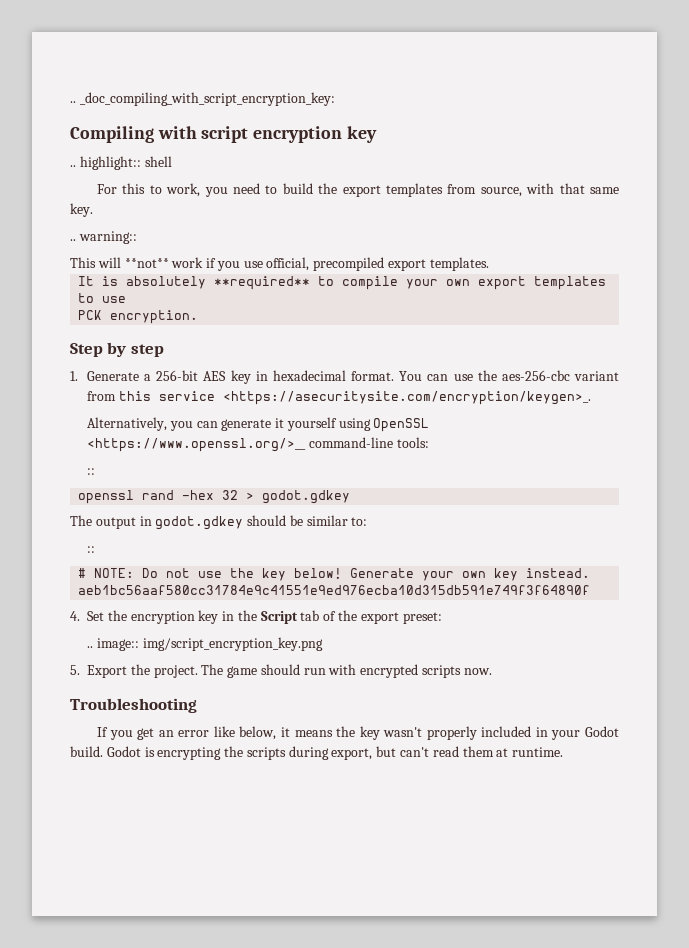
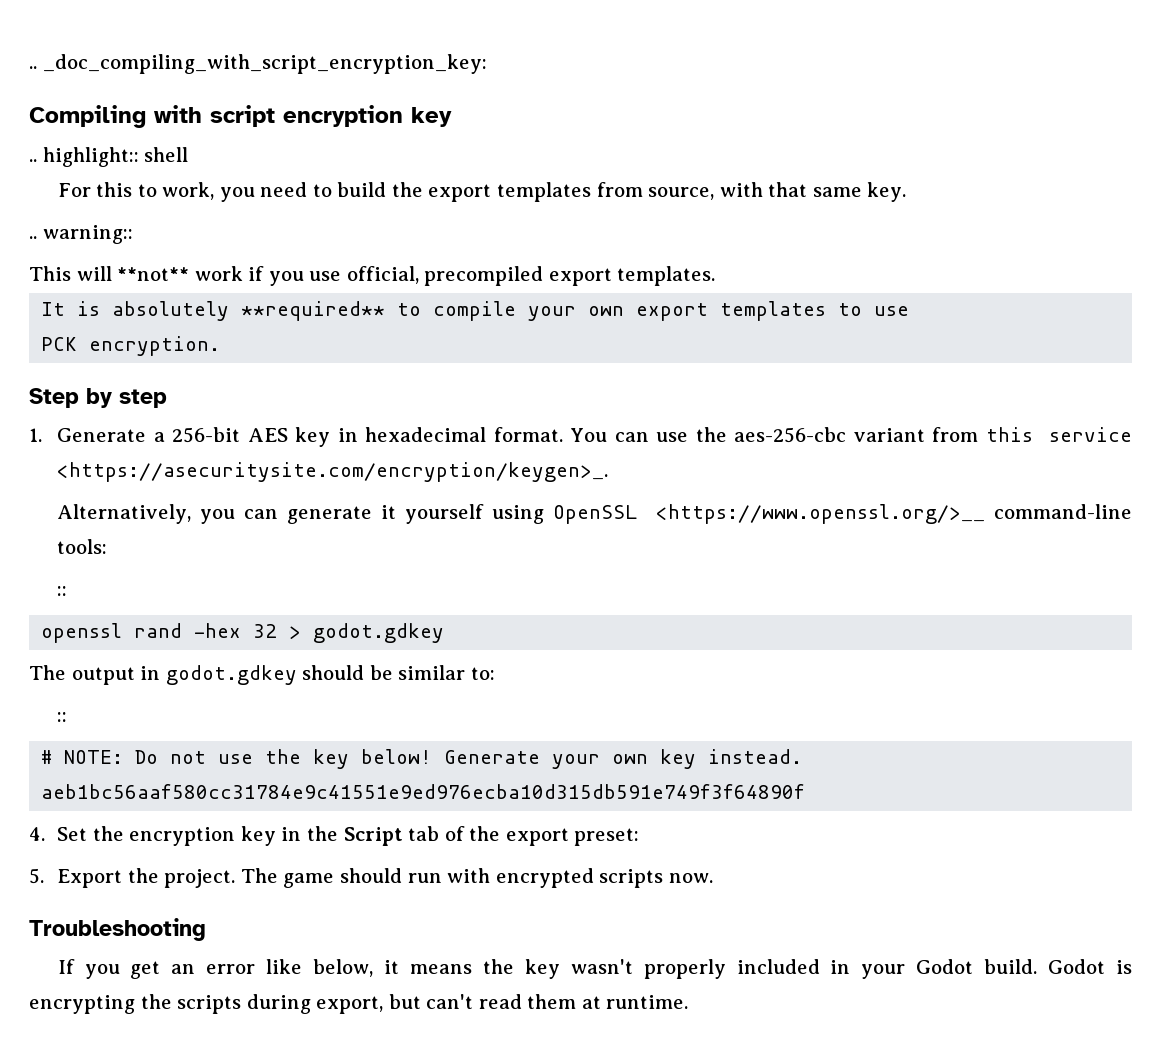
[87,637,323,651] // .. image:: img/script_encryption_key.png -> (640, 837) none

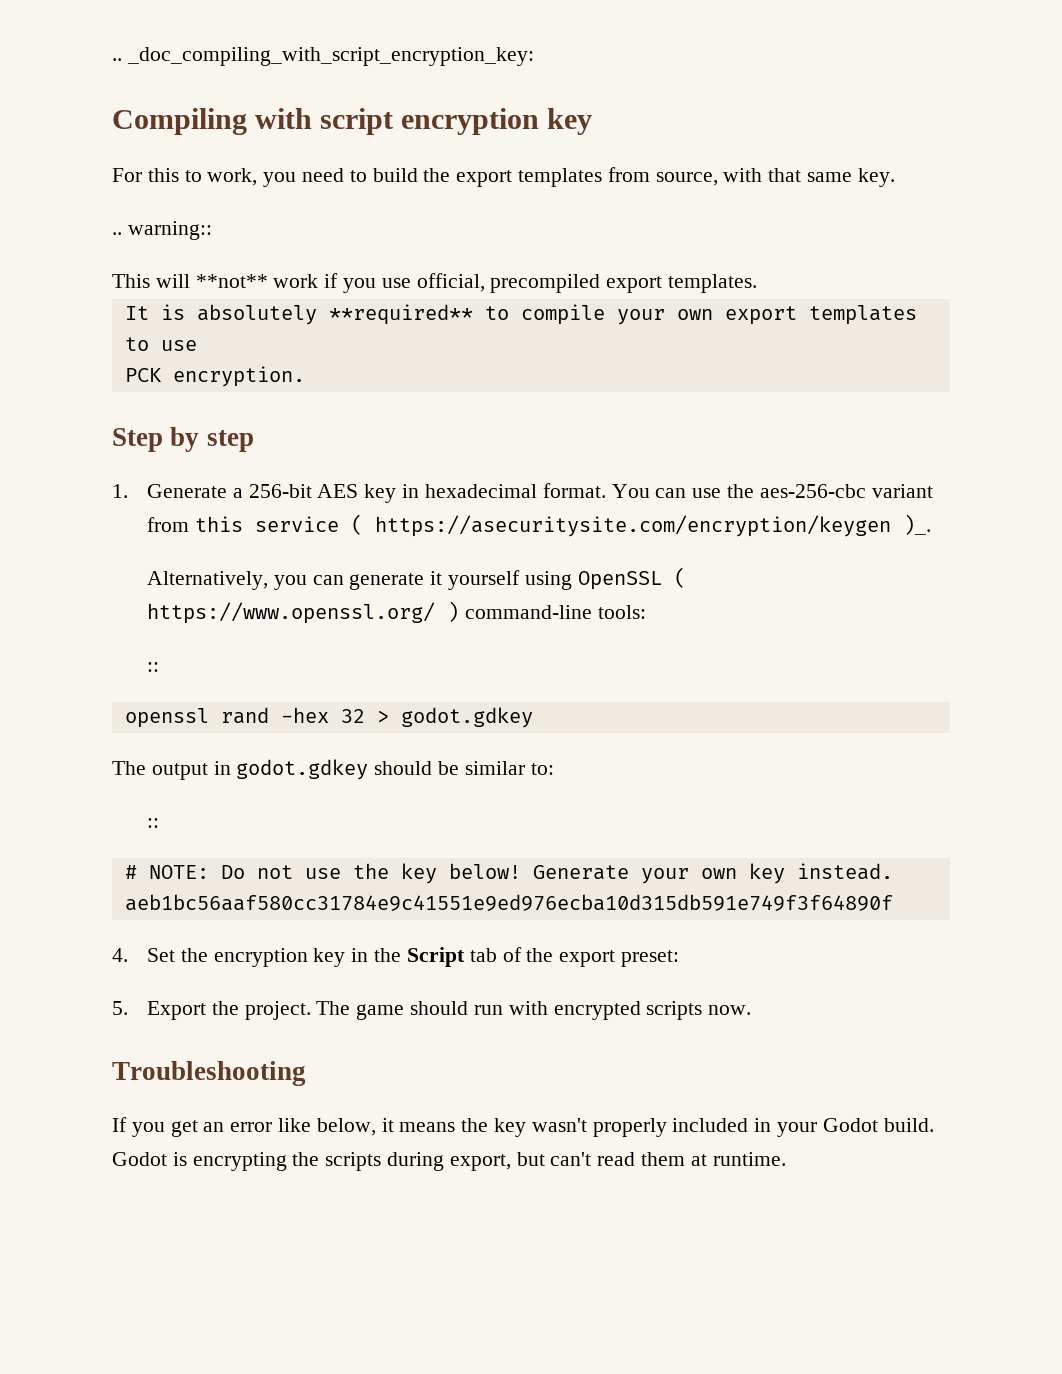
[29,147,189,167] // .. highlight:: shell -> (593, 121) none
[57,462,609,482] <https://asecuritysite.com/encryption/keygen>_. -> [350,514,931,537] ( https://asecuritysite.com/encryption/keygen )_.
[656,504,986,524] <https://www.openssl.org/>__ -> [673,567,686,588] [147,601,460,624] ( https://www.openssl.org/ )

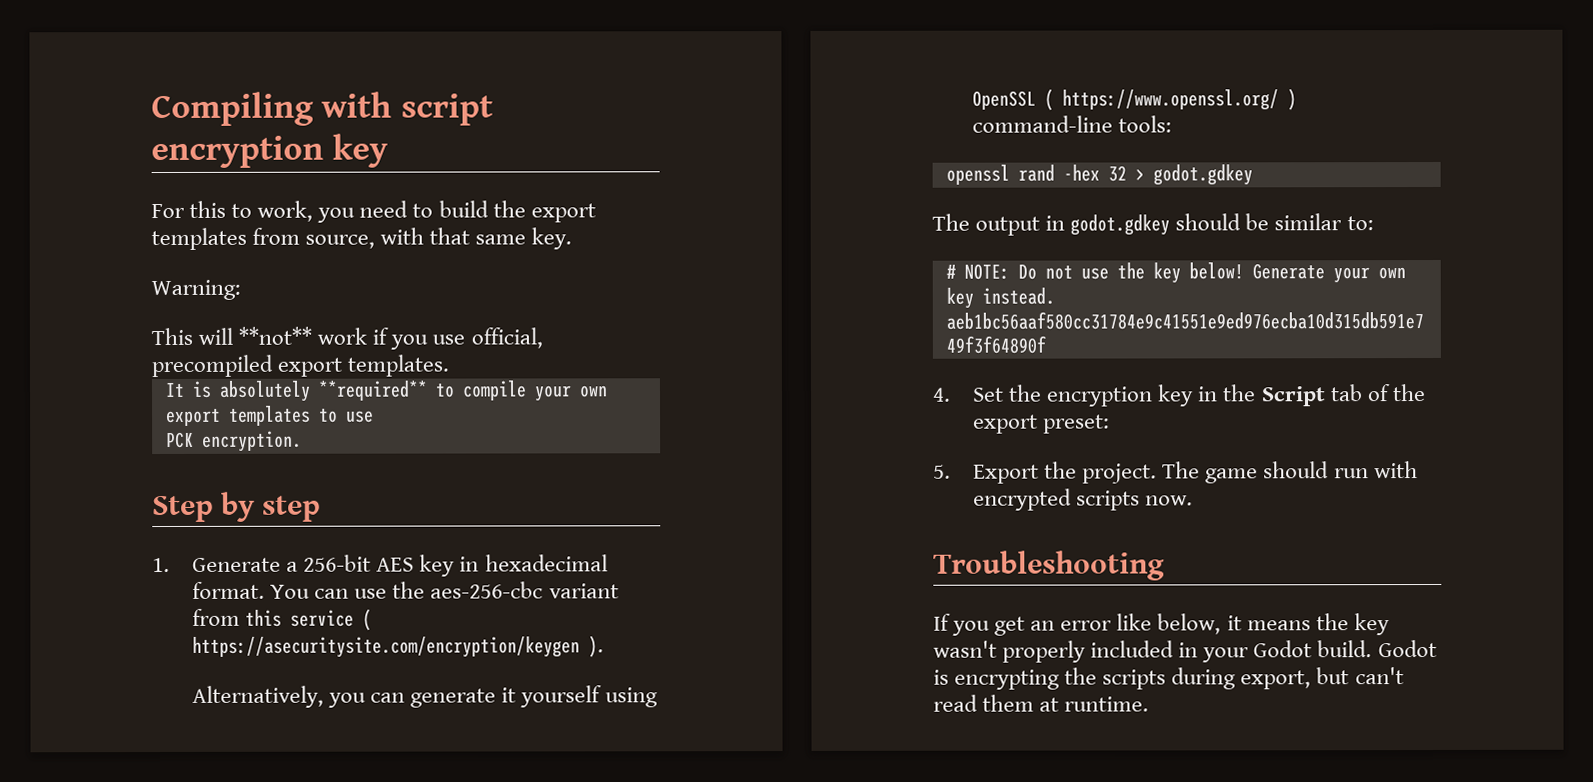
[112,47,534,66] .. _doc_compiling_with_script_encryption_key: // -> (151, 109) none
[112,221,212,240] .. warning:: -> [151,279,241,301] Warning:
[902,514,931,535] )_. -> [588,635,605,658] ).
[147,662,160,672] // :: -> (1173, 124) none
[147,818,160,828] // :: -> (1374, 223) none

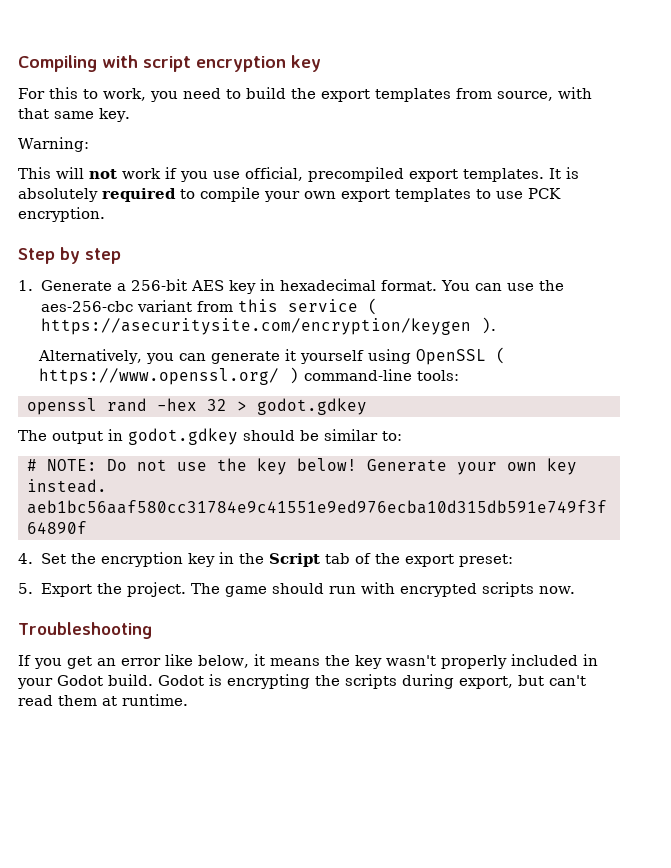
[238,326,313,345] **not** -> [89,169,117,179] not
(450, 365) // -> (544, 175) none
[317,380,428,401] **required** -> [102,188,176,202] required
(374, 416) // -> (523, 195) none

